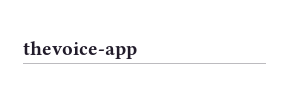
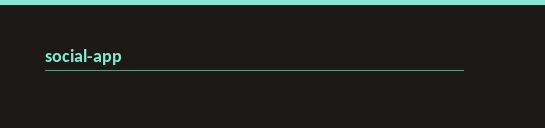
[23,41,137,59] thevoice-app -> [45,49,122,65] social-app

